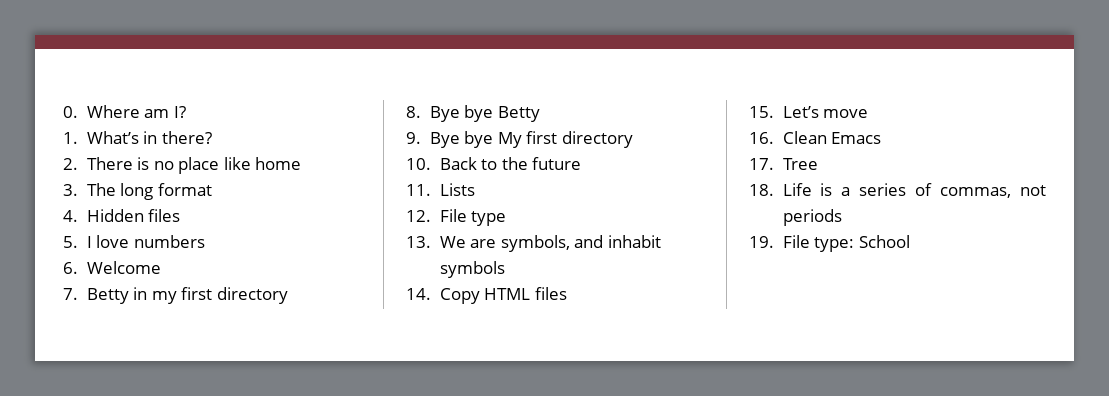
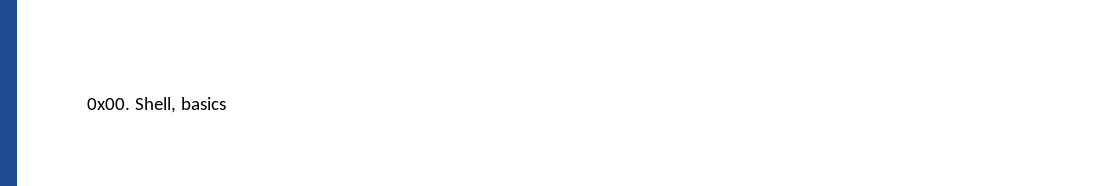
[63,105,186,118] [63,131,212,144] [63,157,302,174] [63,183,212,200] [63,209,181,222] [63,235,205,248] [63,261,161,274] [63,287,288,304] [406,105,540,122] [406,131,633,148] [406,157,582,170] [406,183,475,196] [406,209,507,226] [406,235,661,252] [439,261,505,278] [406,287,567,304] [749,106,869,118] [749,131,882,144] [749,158,819,170] [749,183,1046,198] [782,209,842,226] [749,235,910,252] 0. Where am I? // 1. What’s in there? // 2. There is no place like home // 3. The long format // 4. Hidden files // 5. I love numbers // 6. Welcome // 7. Betty in my first directory // 8. Bye bye Betty // 9. Bye bye My first directory // 10. Back to the future // 11. Lists // 12. File type // 13. We are symbols, and inhabit symbols // 14. Copy HTML files // 15. Let’s move // 16. Clean Emacs // 17. Tree // 18. Life is a series of commas, not periods // 19. File type: School -> [87,97,226,113] 0x00. Shell, basics

